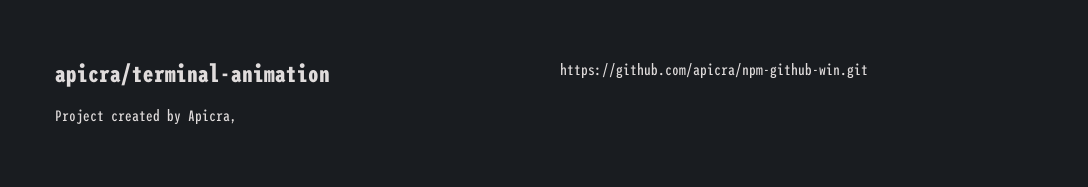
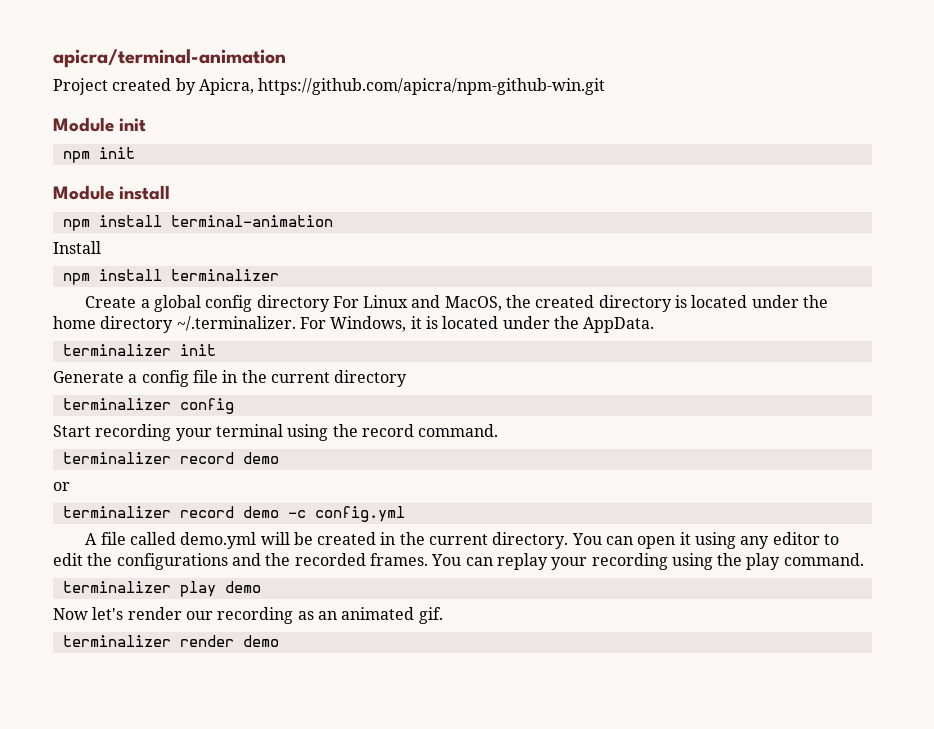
(868, 71) none -> [53,117,147,132] [62,147,135,163] [53,185,171,200] [62,215,333,231] [53,241,101,254] [62,269,279,285] [85,295,829,312] [53,316,655,333] [62,344,216,356] [53,370,408,387] [62,398,234,414] [53,424,499,441] [62,452,279,464] [53,482,70,491] [62,506,405,522] [85,532,839,549] [53,553,864,570] [62,581,261,597] [53,607,443,624] [62,635,279,647] // Module init // npm init // Module install // npm install terminal-animation // Install // npm install terminalizer // Create a global config directory For Linux and MacOS, the created directory is located under the home directory ~/.terminalizer. For Windows, it is located under the AppData. // terminalizer init // Generate a config file in the current directory // terminalizer config // Start recording your terminal using the record command. // terminalizer record demo // or // terminalizer record demo -c config.yml // A file called demo.yml will be created in the current directory. You can open it using any editor to edit the configurations and the recorded frames. You can replay your recording using the play command. // terminalizer play demo // Now let's render our recording as an animated gif. // terminalizer render demo

